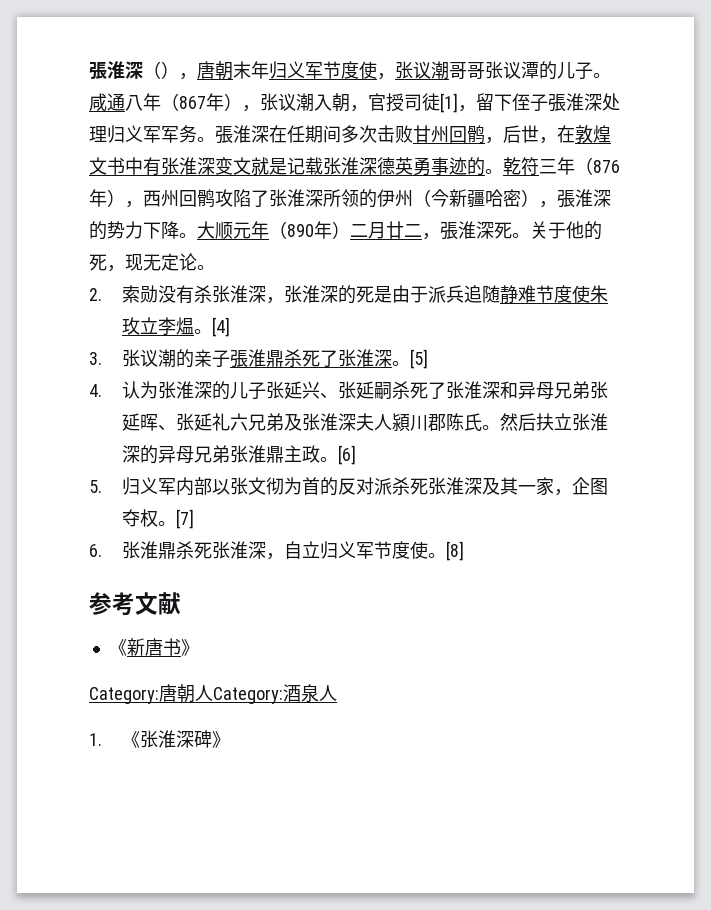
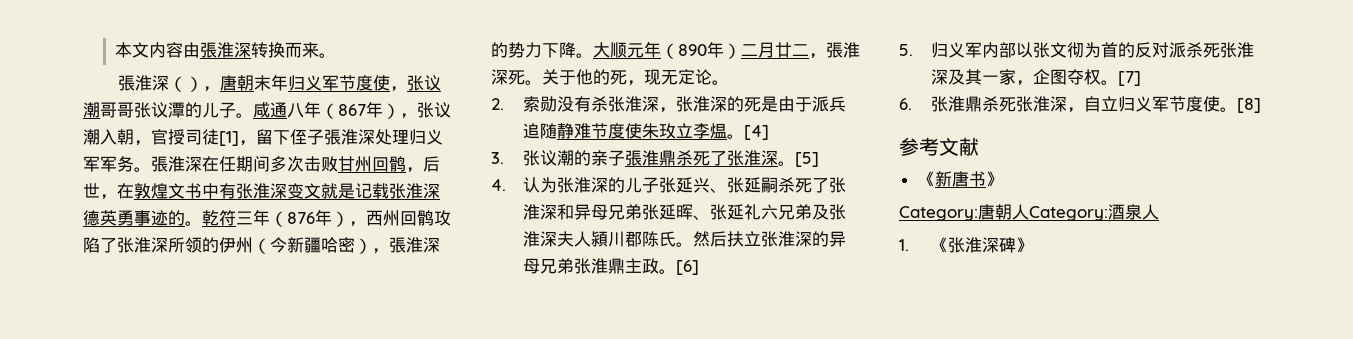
(89, 70) none -> [115,42,337,58] 本文内容由張淮深转换而来。 //

